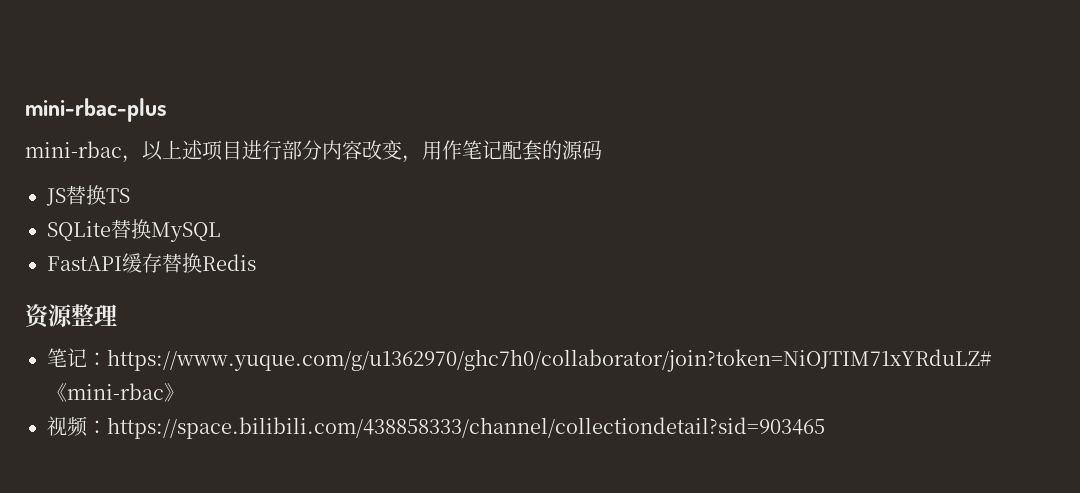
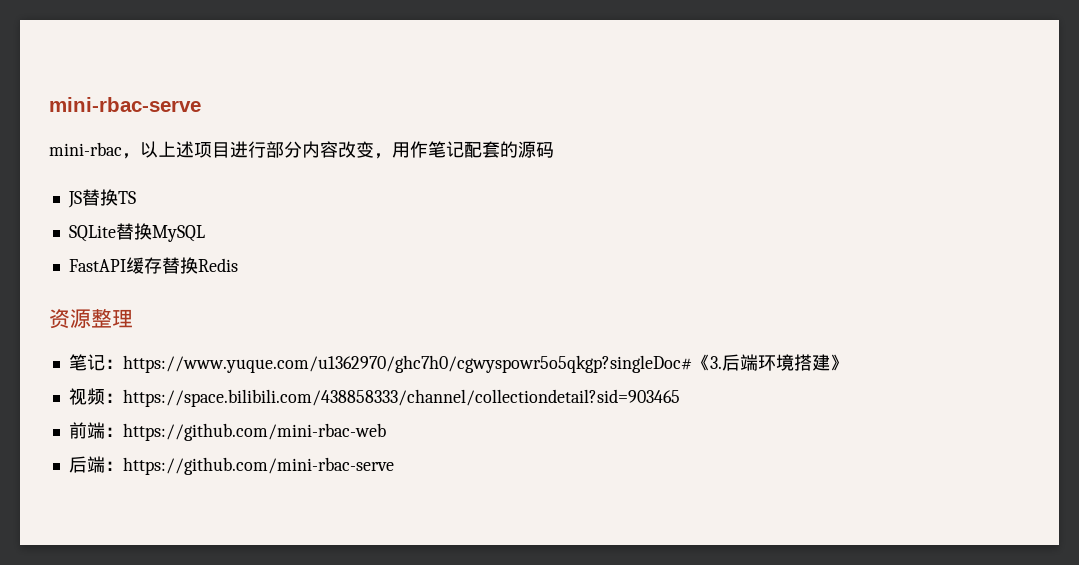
[25,98,167,122] mini-rbac-plus -> [49,97,201,112] mini-rbac-serve
[107,349,992,372] [47,383,184,402] [47,416,825,439] https://www.yuque.com/g/u1362970/ghc7h0/collaborator/join?token=NiOJTIM71xYRduLZ#《mini-rbac》 // 视频：https://space.bilibili.com/438858333/channel/collectiondetail?sid=903465 -> [122,354,848,373] [68,388,680,407] [68,422,386,441] [68,456,394,475] https://www.yuque.com/u1362970/ghc7h0/cgwyspowr5o5qkgp?singleDoc#《3.后端环境搭建》 // 视频：https://space.bilibili.com/438858333/channel/collectiondetail?sid=903465 // 前端：https://github.com/mini-rbac-web // 后端：https://github.com/mini-rbac-serve

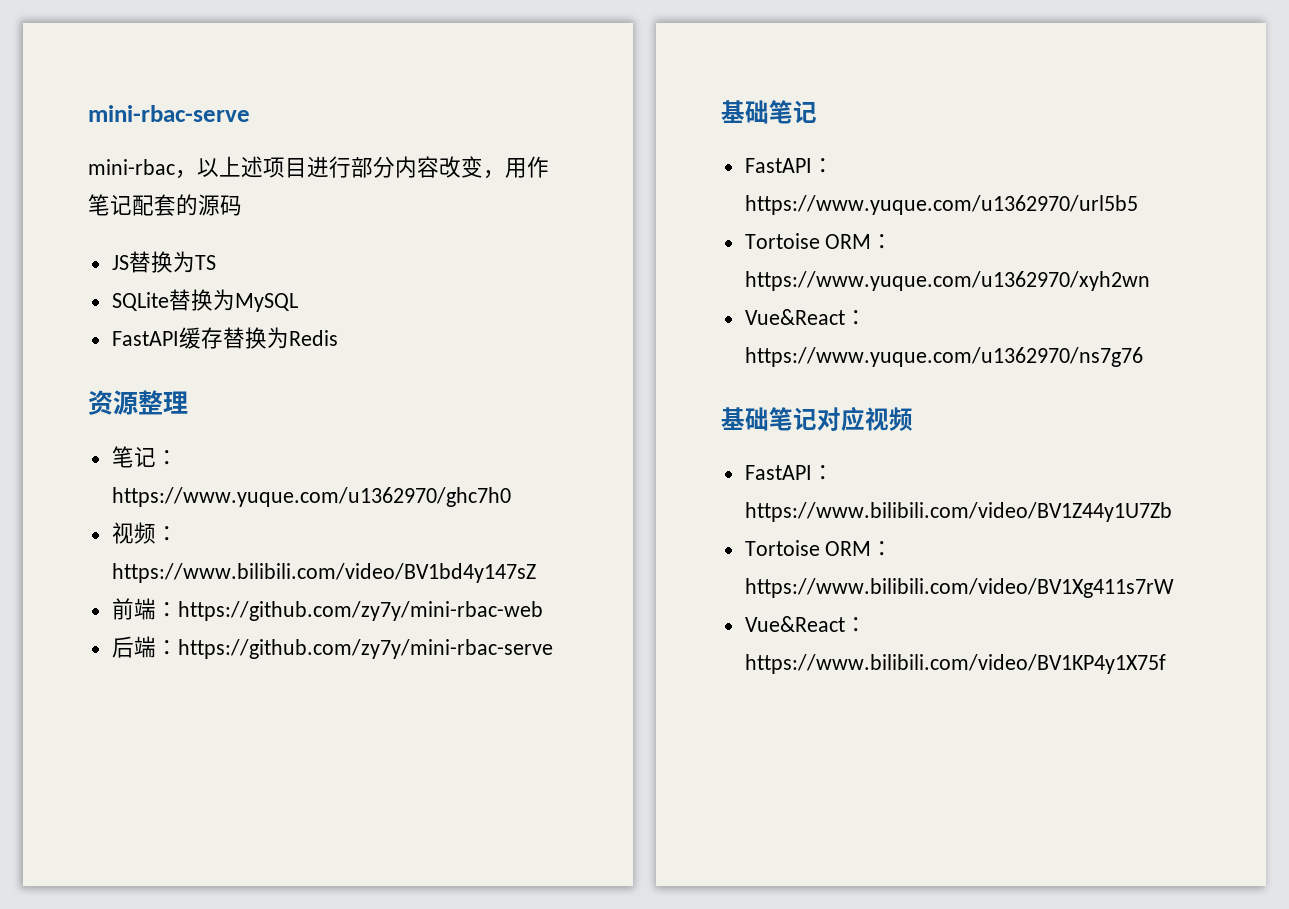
(118, 197) none -> [172,251,195,273] 为
(152, 231) none -> [212,289,235,311] 为
(198, 265) none -> [266,327,289,349] 为
[122,354,848,373] https://www.yuque.com/u1362970/ghc7h0/cgwyspowr5o5qkgp?singleDoc#《3.后端环境搭建》 -> [111,487,511,507] https://www.yuque.com/u1362970/ghc7h0
[122,389,680,407] https://space.bilibili.com/438858333/channel/collectiondetail?sid=903465 -> [111,563,536,583] https://www.bilibili.com/video/BV1bd4y147sZ
[122,423,386,441] https://github.com/mini-rbac-web -> [177,601,543,621] https://github.com/zy7y/mini-rbac-web
[122,457,394,475] https://github.com/mini-rbac-serve -> [177,639,553,659] [721,100,817,124] [744,158,834,173] [744,195,1138,215] [744,233,894,249] [744,271,1150,291] [744,309,867,325] [744,347,1143,367] [721,407,913,431] [744,465,834,480] [744,502,1172,522] [744,540,894,556] [744,578,1174,598] [744,616,867,632] [744,654,1166,674] https://github.com/zy7y/mini-rbac-serve // 基础笔记 // FastAPI：https://www.yuque.com/u1362970/url5b5 // Tortoise ORM：https://www.yuque.com/u1362970/xyh2wn // Vue&React：https://www.yuque.com/u1362970/ns7g76 // 基础笔记对应视频 // FastAPI：https://www.bilibili.com/video/BV1Z44y1U7Zb // Tortoise ORM：https://www.bilibili.com/video/BV1Xg411s7rW // Vue&React：https://www.bilibili.com/video/BV1KP4y1X75f

